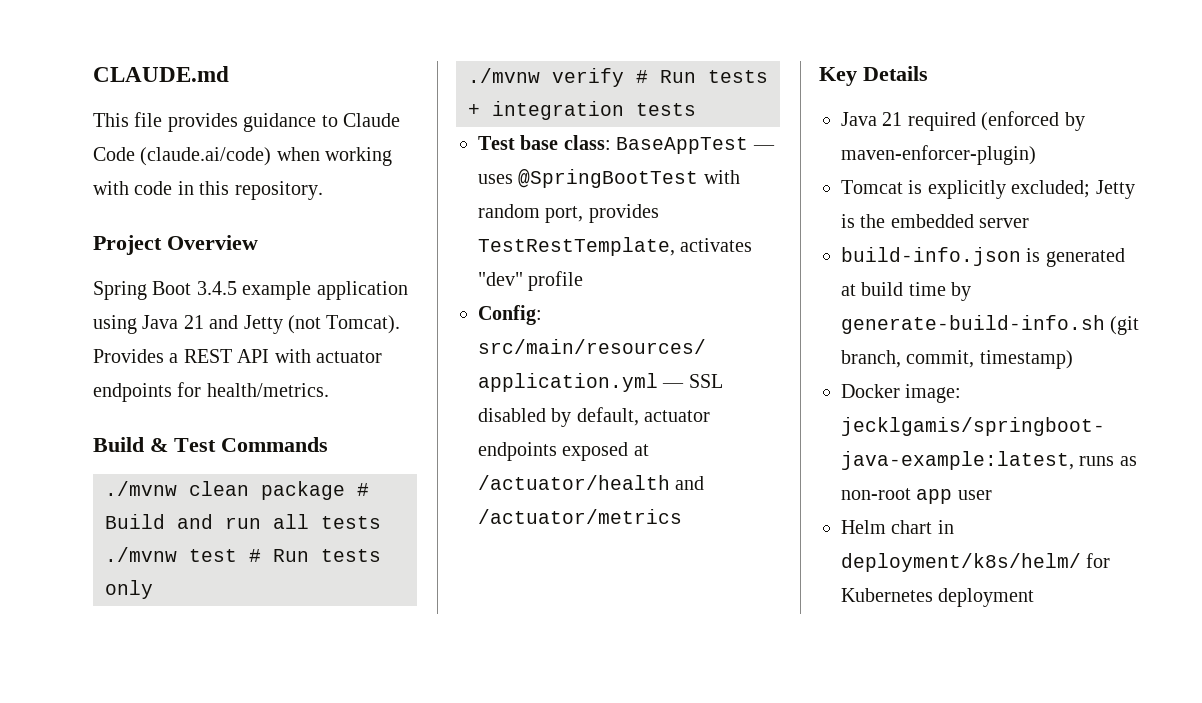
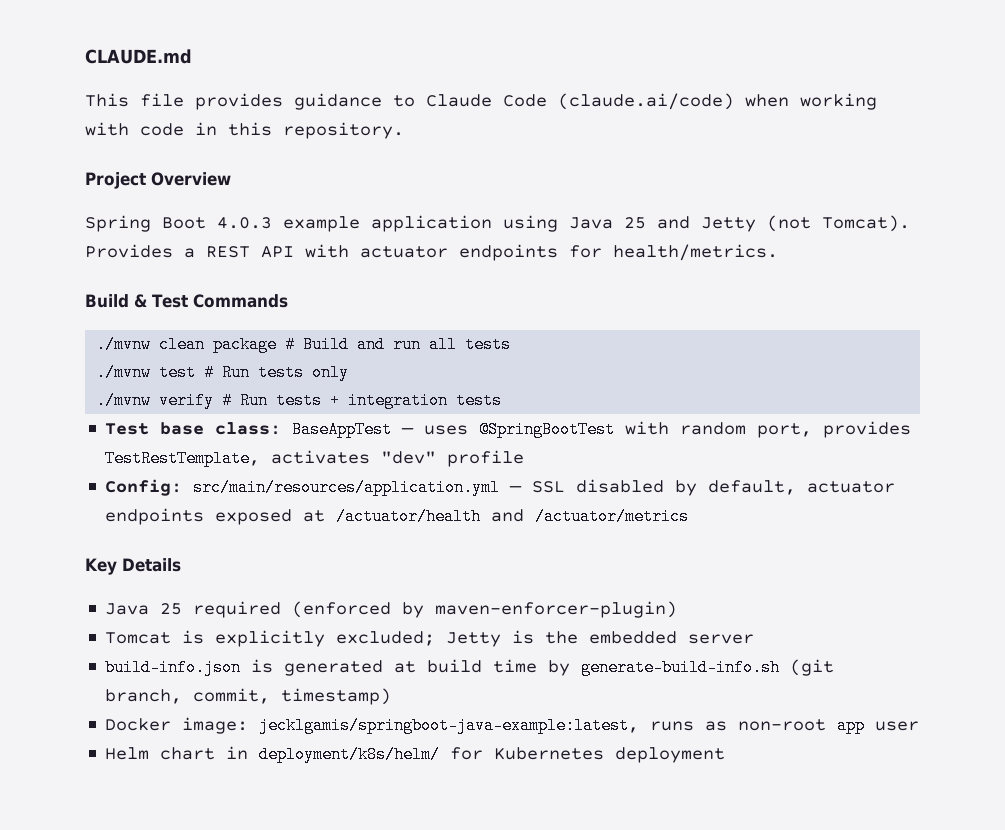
[196,281,237,295] 3.4.5 -> [217,217,272,229] 4.0.3
[183,315,204,329] 21 -> [624,217,646,229] 25
[882,112,903,126] 21 -> [160,603,183,615] 25

